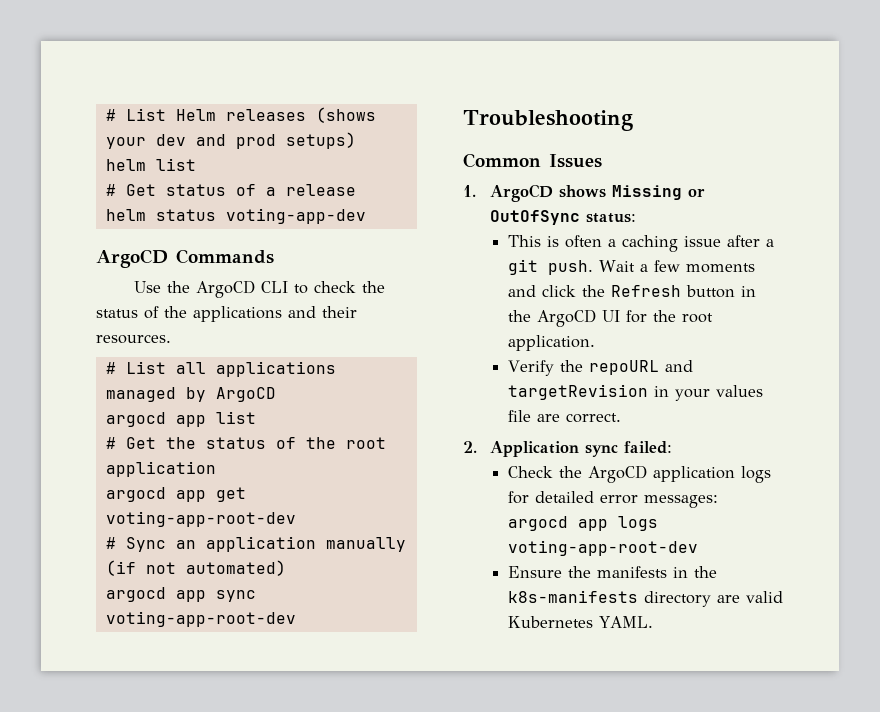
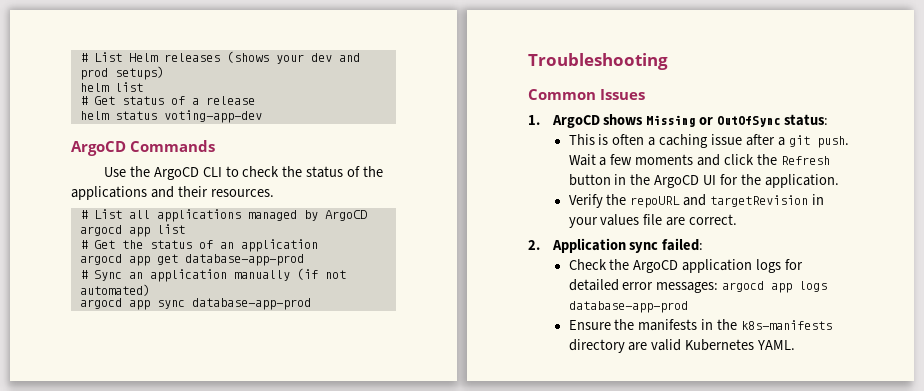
[305,437,386,449] the root -> [219,242,234,249] an
[105,511,296,527] voting-app-root-dev -> [184,254,304,266] database-app-prod
[105,611,296,627] voting-app-root-dev -> [191,298,311,310] database-app-prod
[682,313,714,323] root -> (762, 179) none
[508,540,699,556] voting-app-root-dev -> [568,301,688,313] database-app-prod

